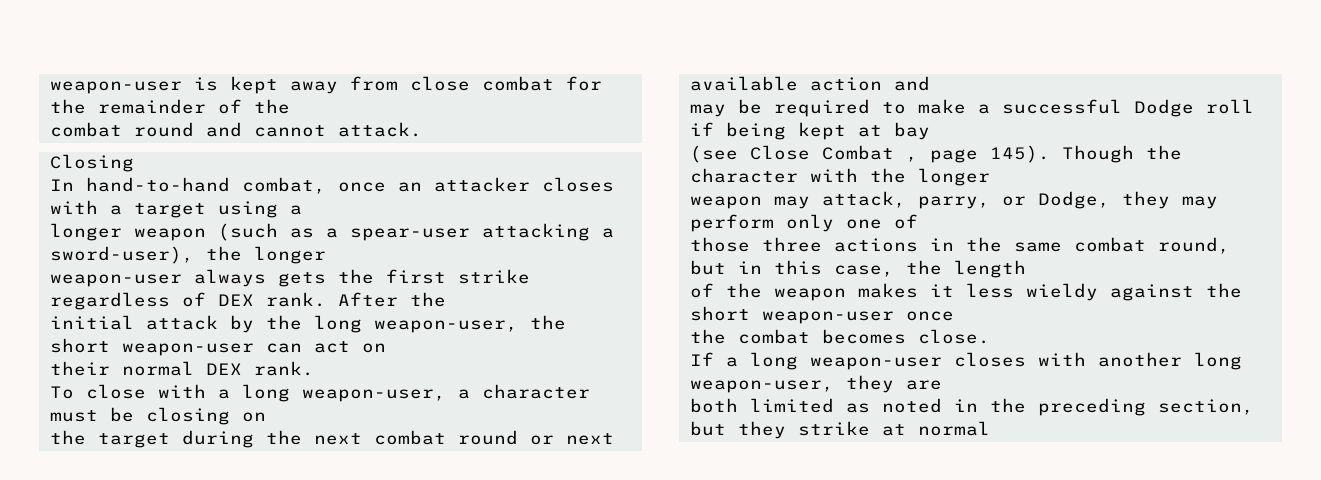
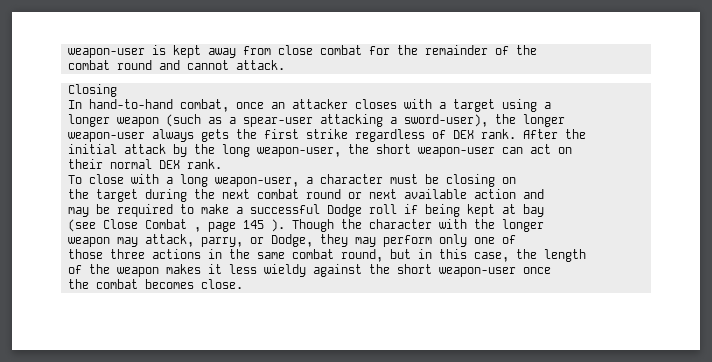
[990,145,1051,163] 145). -> [243,219,286,232] 145 ).
[690,352,1243,370] [690,375,943,393] [690,398,1255,416] [690,421,991,439] // If a long weapon-user closes with another long weapon-user, they are // both limited as noted in the preceding section, but they strike at normal -> (244, 284) none

